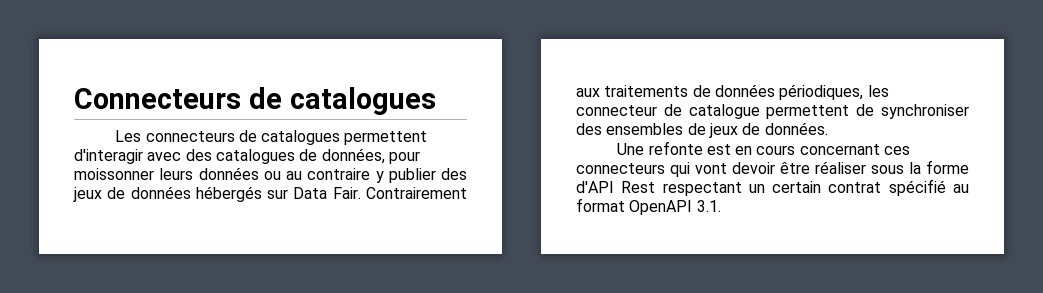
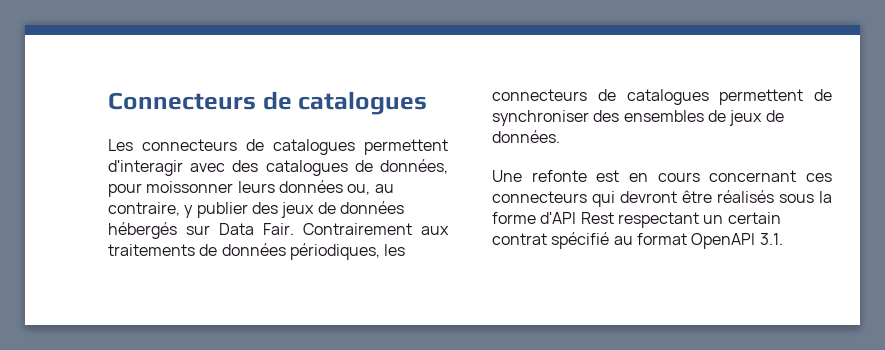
[263,168,371,180] ou au contraire -> [347,184,394,195] [108,202,180,216] ou, au contraire,
[576,104,760,119] connecteur de catalogue -> [492,89,709,105] connecteurs de catalogues
[695,161,866,174] vont devoir être réaliser -> [620,190,774,203] devront être réalisés

